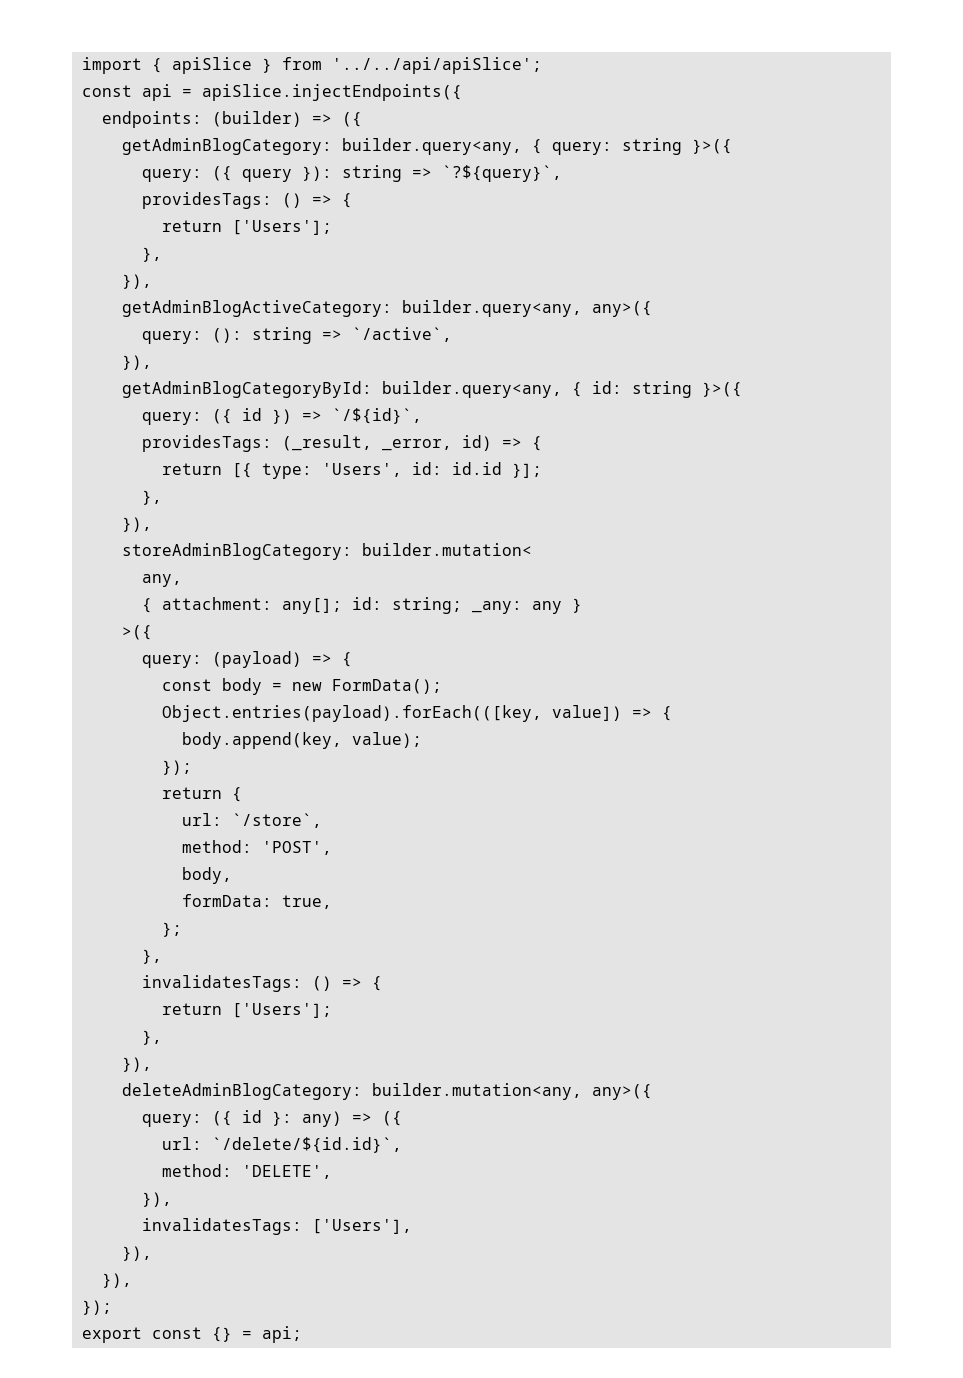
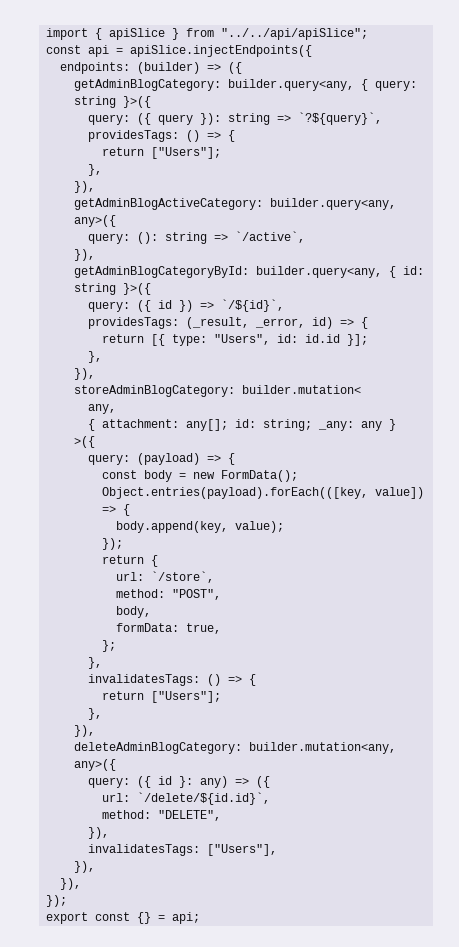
[331,57,542,74] '../../api/apiSlice'; -> [220,28,368,40] "../../api/apiSlice";
[231,220,332,235] ['Users']; -> [150,147,221,159] ["Users"];
[321,463,402,477] 'Users', -> [213,334,270,345] "Users",
[261,841,332,855] 'POST', -> [171,589,221,600] "POST",
[231,1003,332,1018] ['Users']; -> [150,691,221,703] ["Users"];
[241,1165,332,1179] 'DELETE', -> [157,810,221,821] "DELETE",
[311,1219,412,1234] ['Users'], -> [206,844,277,856] ["Users"],

